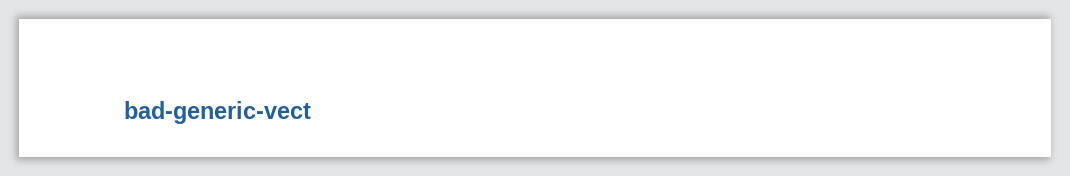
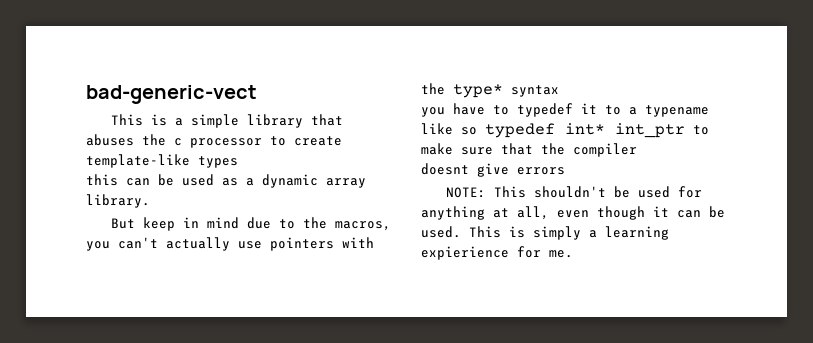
(311, 112) none -> [111,114,344,128] [86,134,342,148] [86,154,238,168] [86,174,366,188] [86,194,150,208] [111,217,392,231] [86,237,374,251] [421,83,559,98] [421,103,709,117] [421,123,709,138] [421,143,637,157] [421,163,565,177] [446,186,703,198] [421,206,725,220] [421,226,669,240] [421,246,573,260] // This is a simple library that abuses the c processor to create template-like types // this can be used as a dynamic array library. // But keep in mind due to the macros, you can't actually use pointers with the type* syntax // you have to typedef it to a typename like so typedef int* int_ptr to make sure that the compiler // doesnt give errors // NOTE: This shouldn't be used for anything at all, even though it can be used. This is simply a learning expierience for me.

